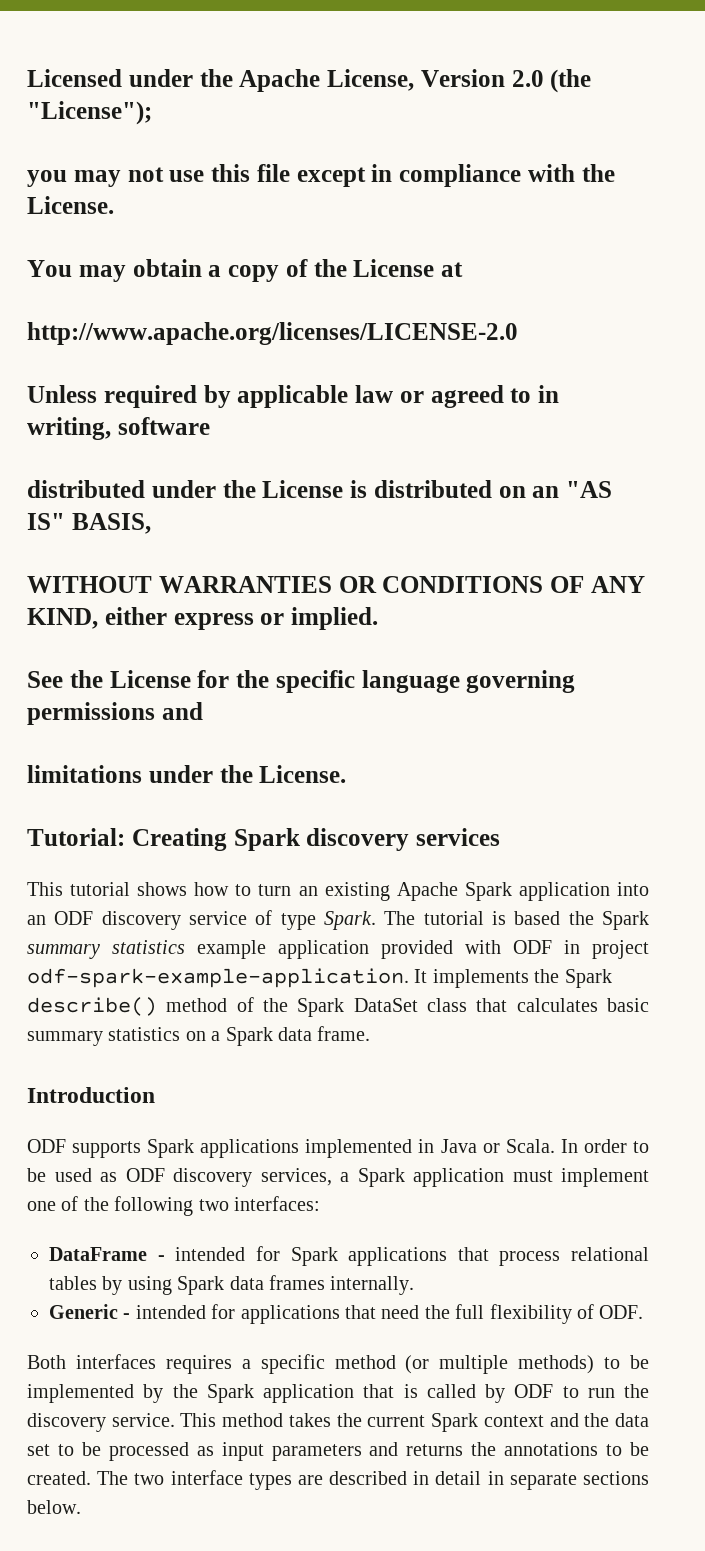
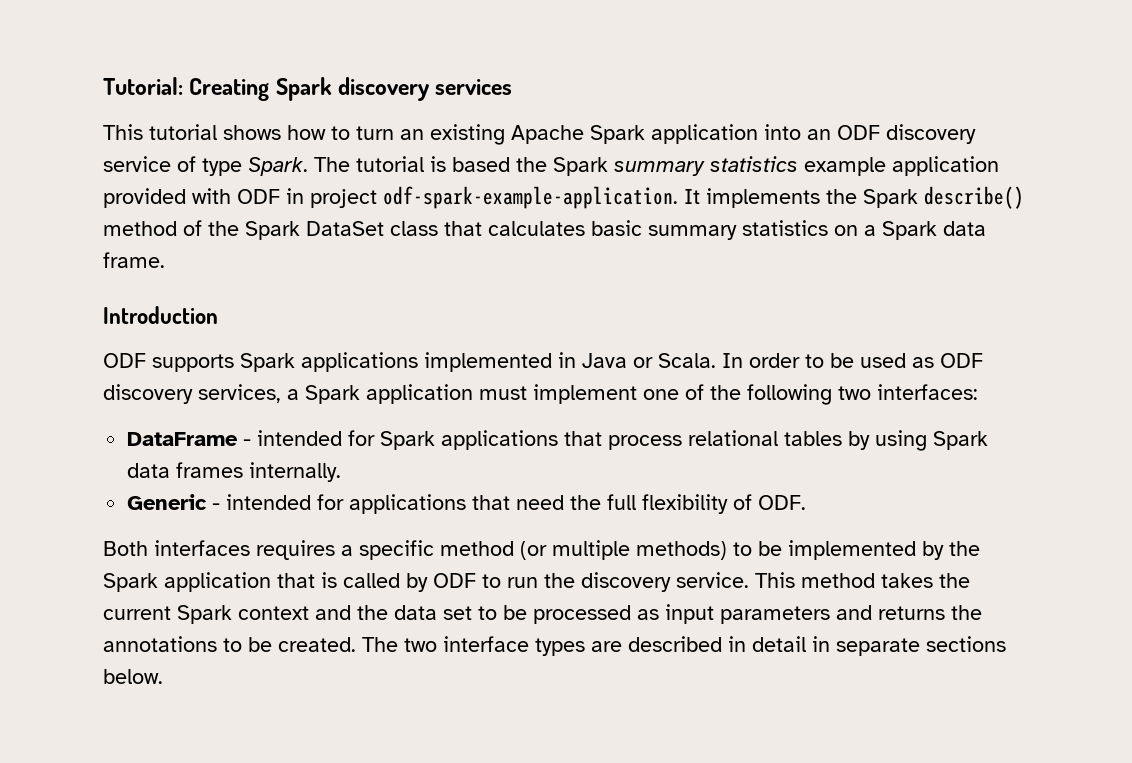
[27,69,592,93] [27,101,152,125] [27,164,615,187] [27,196,114,214] [27,259,463,282] [27,322,518,345] [27,385,559,408] [27,417,210,440] [27,480,612,498] [27,513,151,534] [27,576,645,593] [27,607,378,630] [27,670,576,693] [27,702,203,725] [27,765,347,783] Licensed under the Apache License, Version 2.0 (the "License"); // you may not use this file except in compliance with the License. // You may obtain a copy of the License at // http://www.apache.org/licenses/LICENSE-2.0 // Unless required by applicable law or agreed to in writing, software // distributed under the License is distributed on an "AS IS" BASIS, // WITHOUT WARRANTIES OR CONDITIONS OF ANY KIND, either express or implied. // See the License for the specific language governing permissions and // limitations under the License. // -> (103, 86) none

